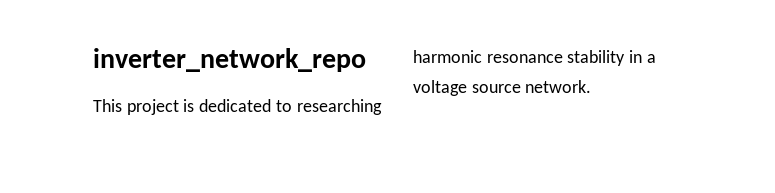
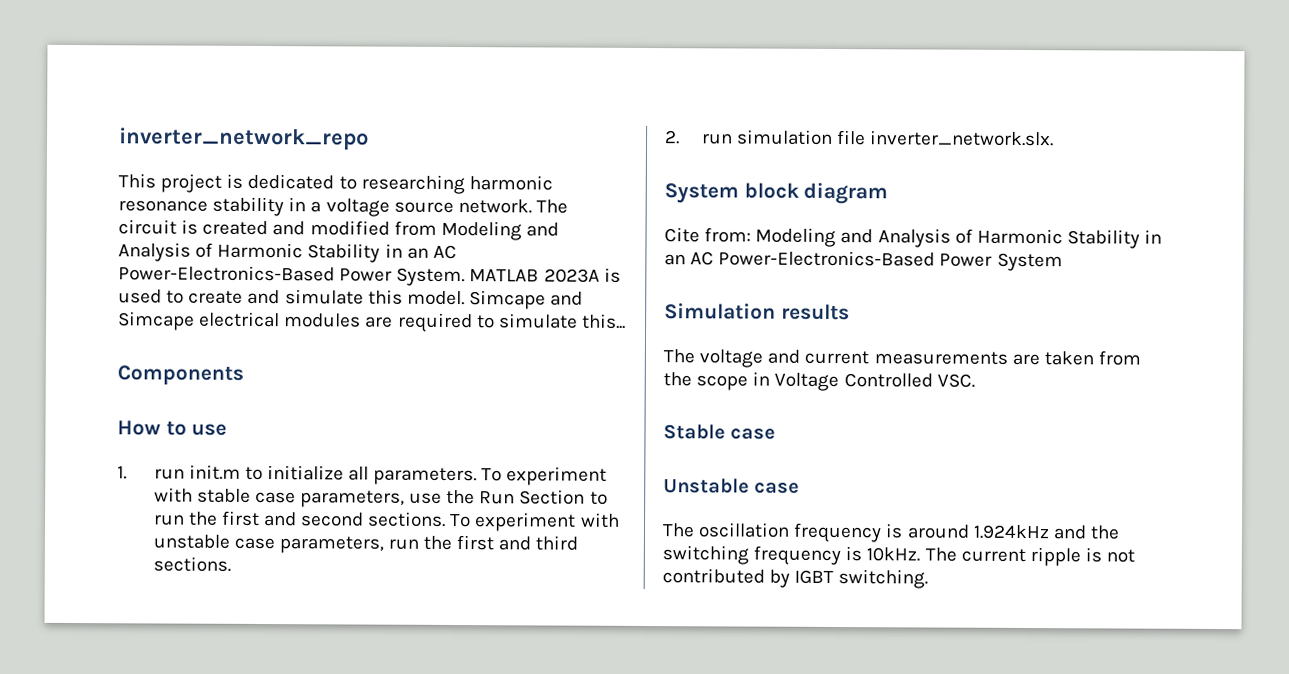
(592, 86) none -> [535,199,568,214] [118,219,559,241] [118,242,457,263] [118,265,621,287] [118,289,584,310] [118,311,626,333] [117,365,244,385] [117,420,228,436] [117,464,608,486] [153,487,608,508] [153,510,620,532] [152,534,579,554] [152,556,231,572] [665,129,1054,147] [664,182,889,205] [664,227,1163,249] [664,250,1063,272] [664,303,850,321] [663,349,1141,368] [663,371,975,392] [663,424,777,440] [663,478,801,494] [662,522,1120,543] [662,545,1136,567] [662,568,929,589] The circuit is created and modified from Modeling and Analysis of Harmonic Stability in an AC Power-Electronics-Based Power System. MATLAB 2023A is used to create and simulate this model. Simcape and Simcape electrical modules are required to simulate this... // Components // How to use // 1. run init.m to initialize all parameters. To experiment with stable case parameters, use the Run Section to run the first and second sections. To experiment with unstable case parameters, run the first and third sections. // 2. run simulation file inverter_network.slx. // System block diagram // Cite from: Modeling and Analysis of Harmonic Stability in an AC Power-Electronics-Based Power System // Simulation results // The voltage and current measurements are taken from the scope in Voltage Controlled VSC. // Stable case // Unstable case // The oscillation frequency is around 1.924kHz and the switching frequency is 10kHz. The current ripple is not contributed by IGBT switching.

